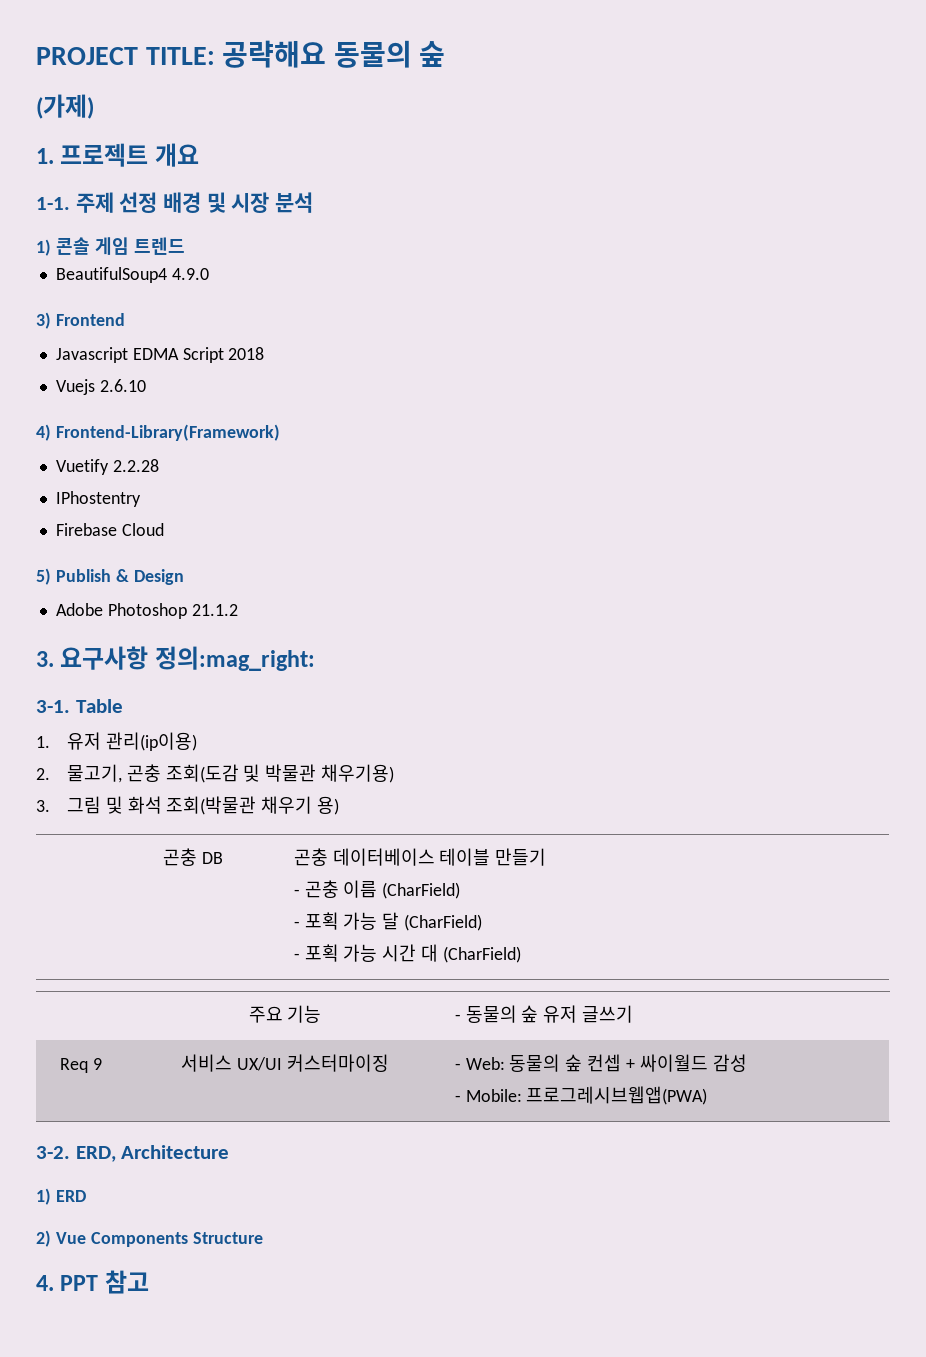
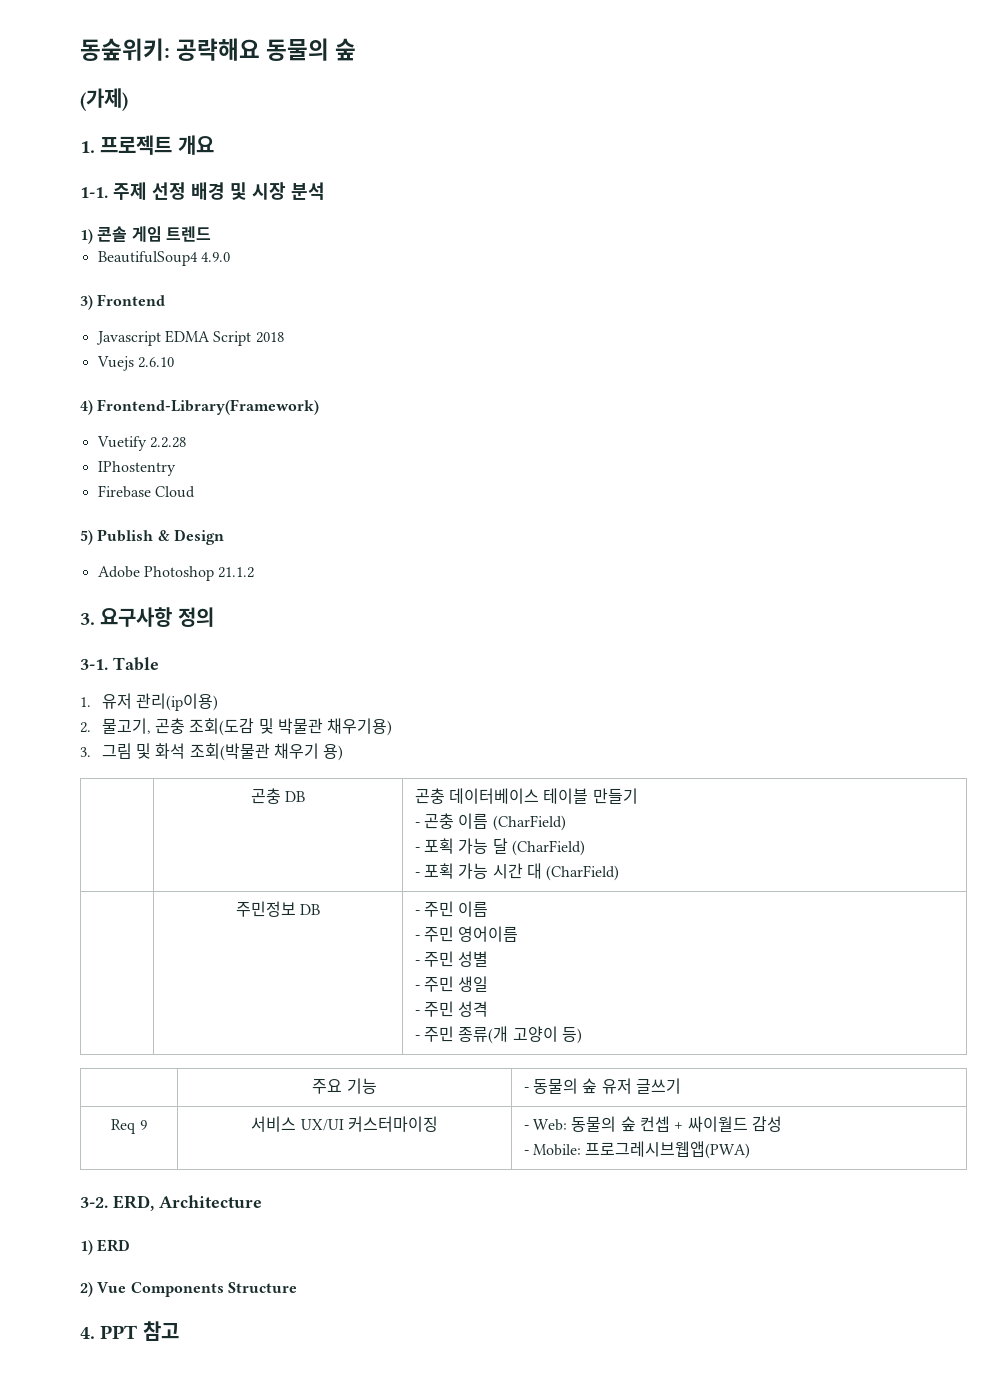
[36,47,215,65] PROJECT TITLE: -> [80,38,170,61] 동숲위키:
[154,646,315,671] 정의:mag_right: -> [177,607,214,627] 정의
(522, 954) none -> [235,901,321,917] [414,901,489,917] [414,926,519,942] [414,951,489,967] [414,976,489,992] [414,1001,489,1017] [414,1026,582,1044] // | 주민정보 DB | - 주민 이름 // - 주민 영어이름 // - 주민 성별 // - 주민 생일 // - 주민 성격 // - 주민 종류(개 고양이 등)

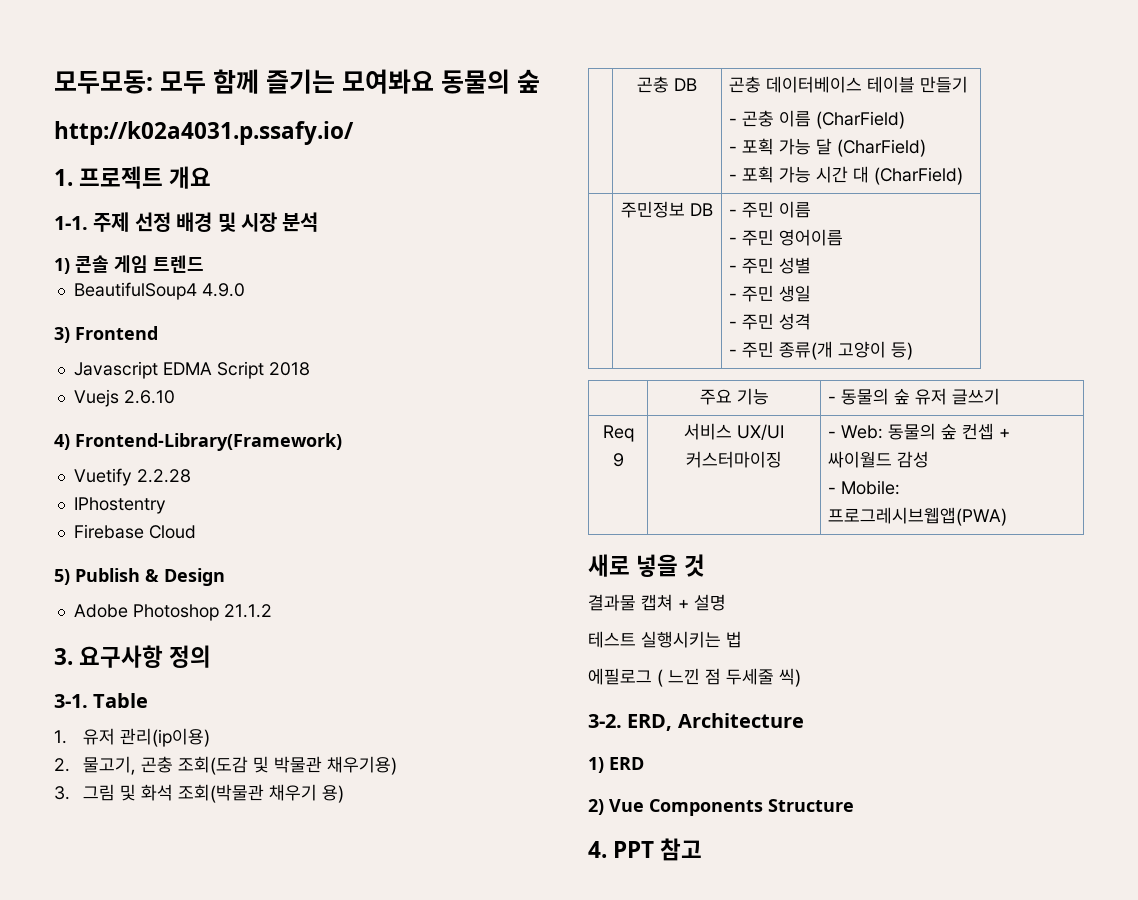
[80,38,261,61] 동숲위키: 공략해요 -> [54,69,434,94] 모두모동: 모두 함께 즐기는 모여봐요
[80,88,128,111] (가제) -> [54,121,354,145] http://k02a4031.p.ssafy.io/
(751, 1150) none -> [588,554,706,577] [588,594,726,611] [588,631,742,648] [588,668,801,687] // 새로 넣을 것 // 결과물 캡쳐 + 설명 // 테스트 실행시키는 법 // 에필로그 ( 느낀 점 두세줄 씩)

